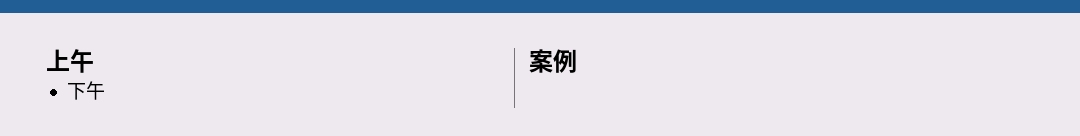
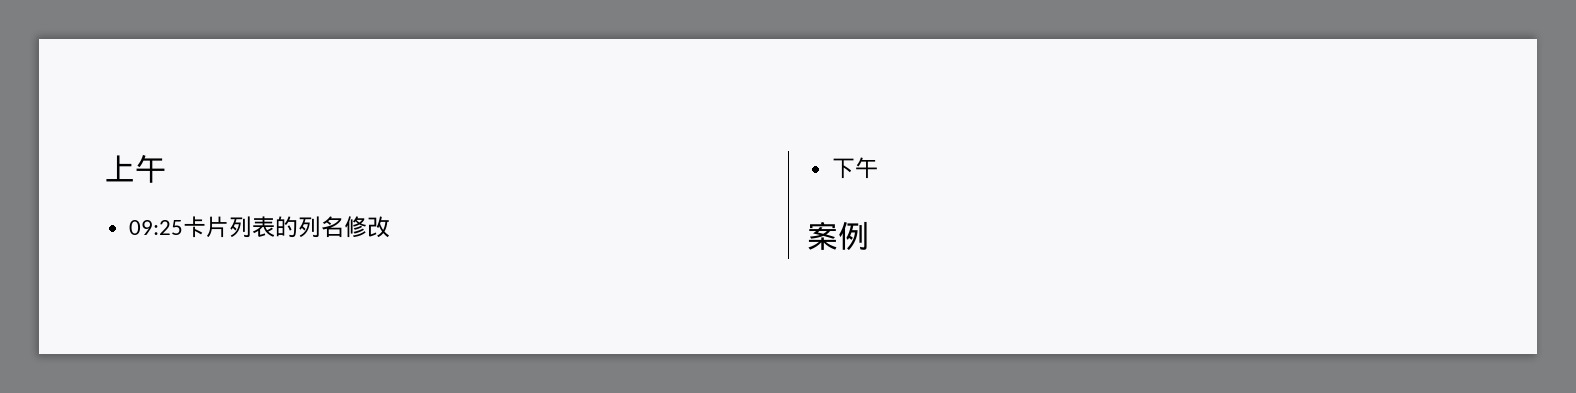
(94, 61) none -> [129,216,391,238] // 09:25卡片列表的列名修改

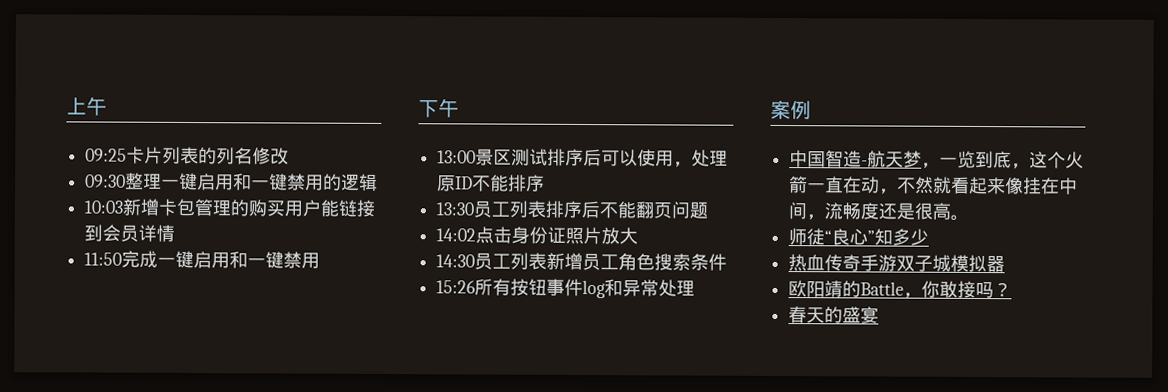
[832,157,879,179] [807,221,869,251] 下午 // 案例 -> [85,172,379,191] [84,198,376,217] [84,224,176,242] [84,250,321,269] [418,98,459,118] [437,148,729,168] [437,174,546,192] [436,200,709,219] [436,226,639,245] [436,252,728,271] [436,278,696,299] [770,99,811,120] [789,150,1085,170] [789,176,1079,195] [788,202,970,221] [788,228,930,246] [788,254,1006,273] [788,280,1013,299] [788,306,880,324] 09:30整理一键启用和一键禁用的逻辑 // 10:03新增卡包管理的购买用户能链接到会员详情 // 11:50完成一键启用和一键禁用 // 下午 // 13:00景区测试排序后可以使用，处理原ID不能排序 // 13:30员工列表排序后不能翻页问题 // 14:02点击身份证照片放大 // 14:30员工列表新增员工角色搜索条件 // 15:26所有按钮事件log和异常处理 // 案例 // 中国智造-航天梦，一览到底，这个火箭一直在动，不然就看起来像挂在中间，流畅度还是很高。 // 师徒“良心”知多少 // 热血传奇手游双子城模拟器 // 欧阳靖的Battle，你敢接吗？ // 春天的盛宴

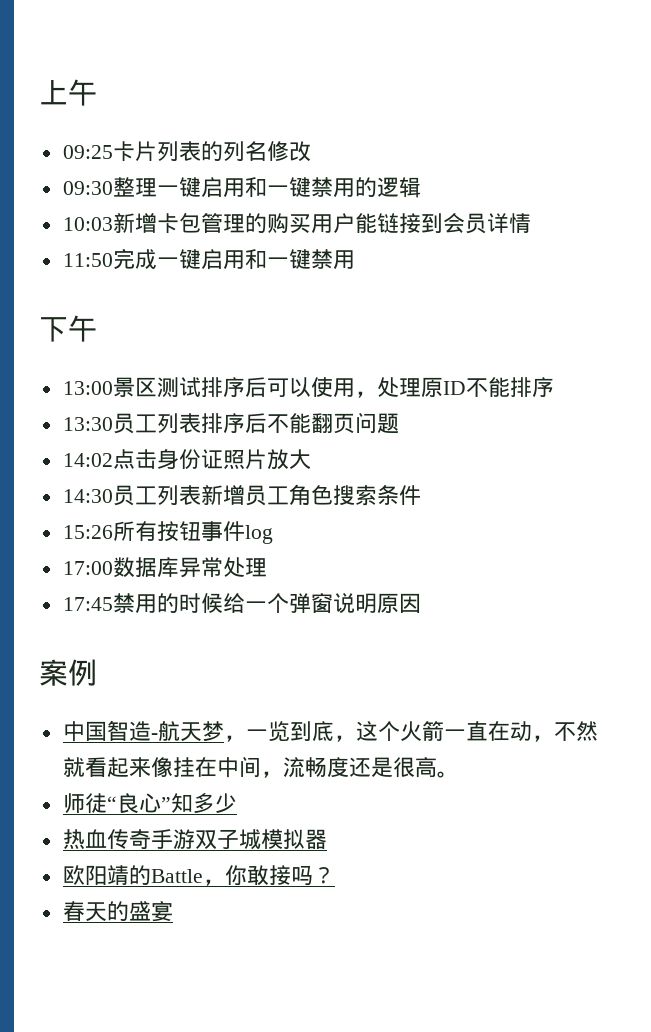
[604,279,624,297] 和 -> [62,557,179,578] // 17:00数据库
(696, 288) none -> [62,593,421,614] // 17:45禁用的时候给一个弹窗说明原因

